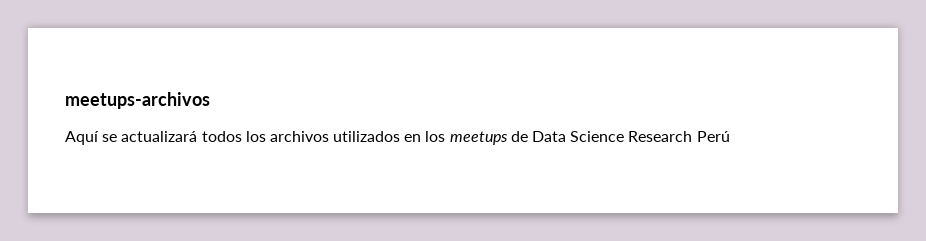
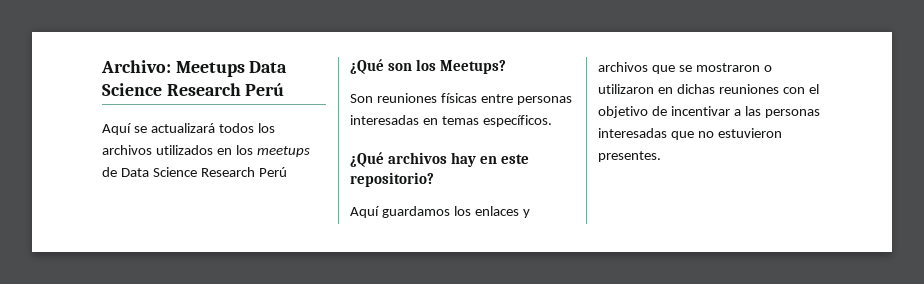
[65,92,210,109] meetups-archivos -> [101,60,288,77] [102,83,285,96] Archivo: Meetups Data Science Research Perú
(730, 136) none -> [350,59,507,74] [350,93,572,105] [350,115,552,127] [350,152,530,167] [350,172,434,187] [350,206,530,218] [598,62,772,74] [598,84,819,94] [598,106,820,118] [598,128,782,140] [598,151,661,162] // ¿Qué son los Meetups? // Son reuniones físicas entre personas interesadas en temas específicos. // ¿Qué archivos hay en este repositorio? // Aquí guardamos los enlaces y archivos que se mostraron o utilizaron en dichas reuniones con el objetivo de incentivar a las personas interesadas que no estuvieron presentes.

